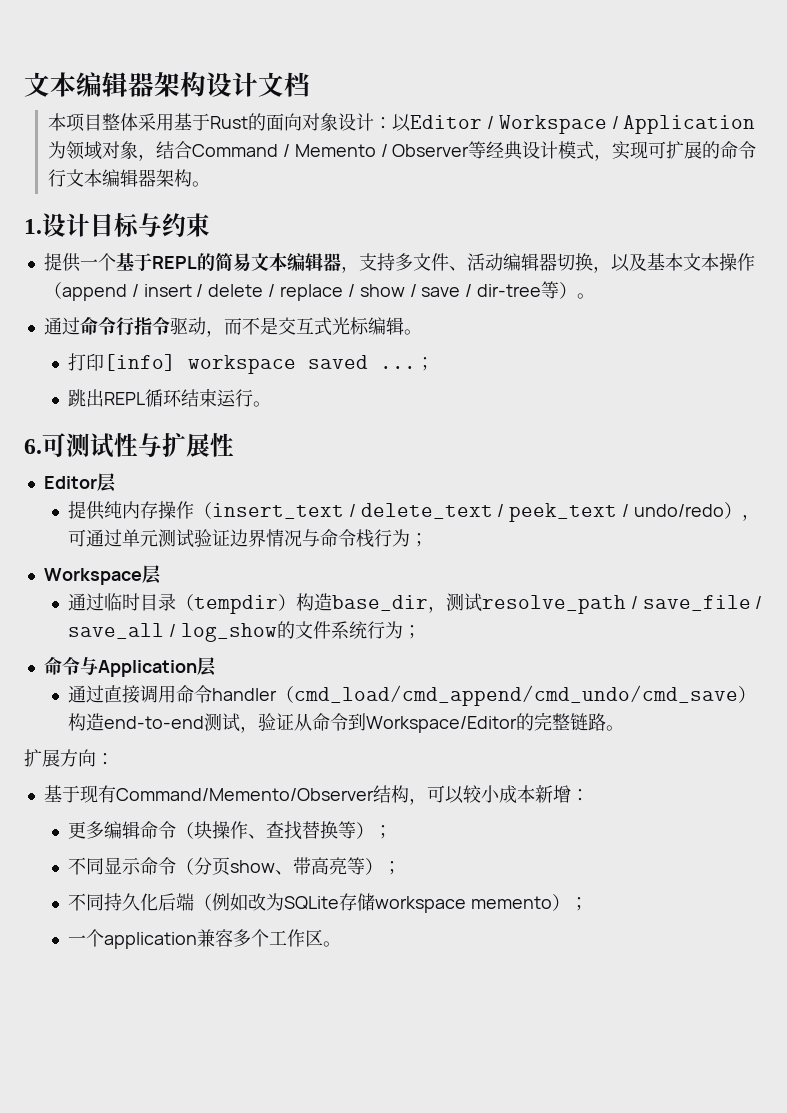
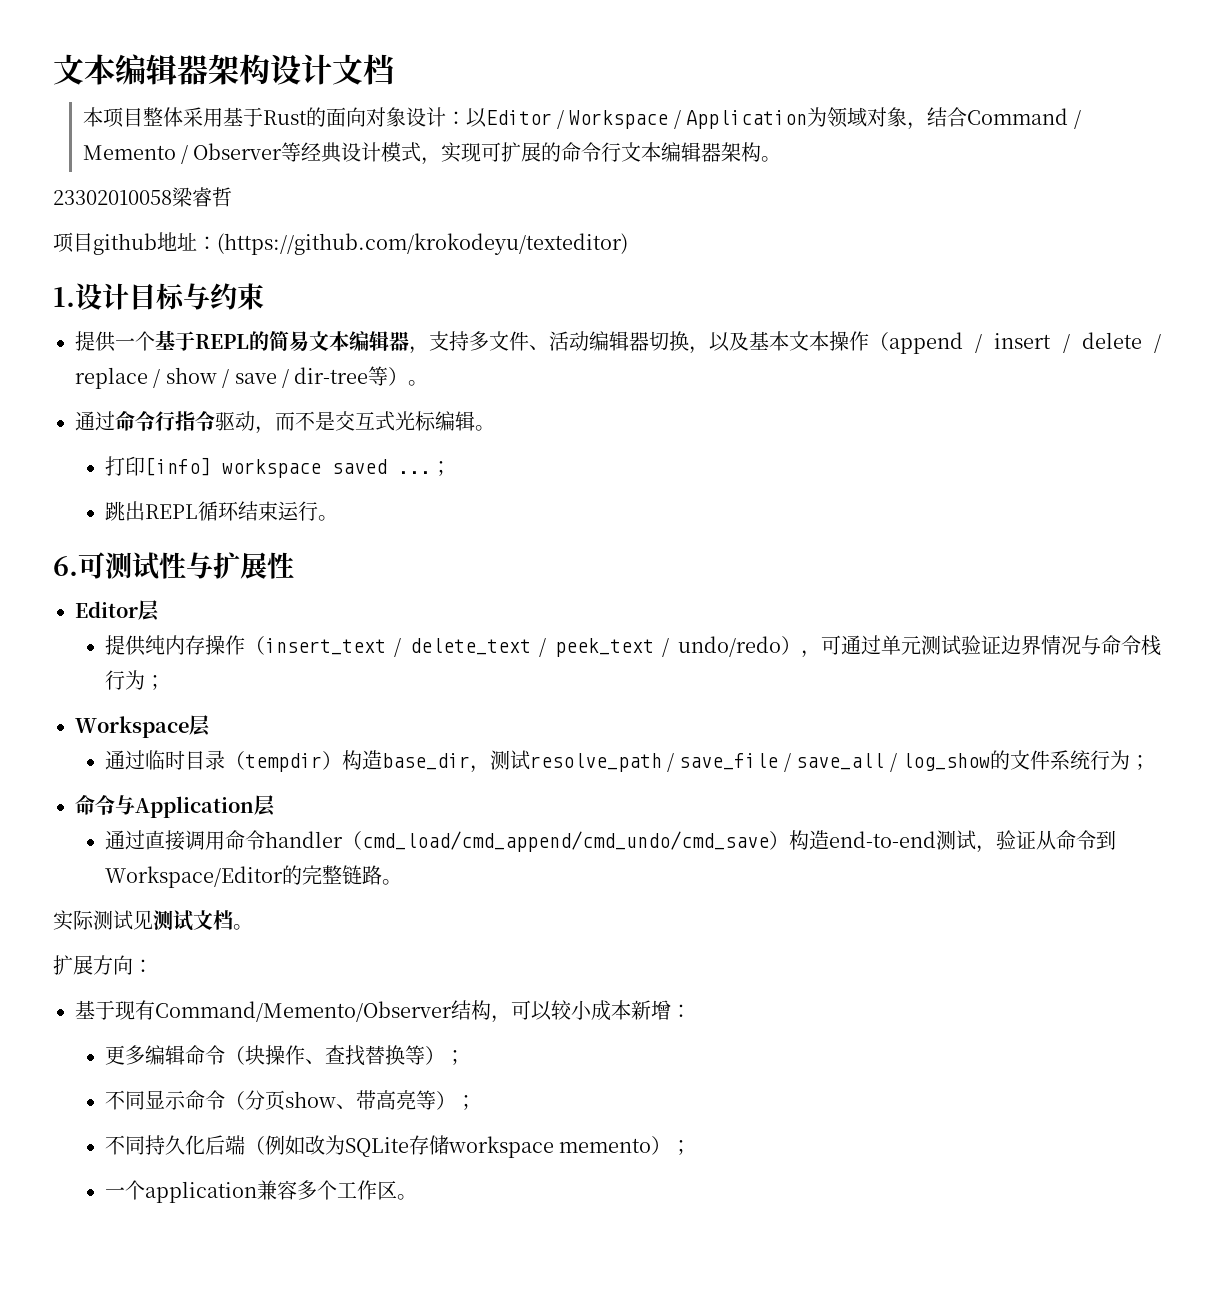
(211, 184) none -> [53,187,232,207] [53,232,628,255] // 23302010058梁睿哲 // 项目github地址：(https://github.com/krokodeyu/texteditor)
(624, 728) none -> [53,910,253,931] // 实际测试见测试文档。

